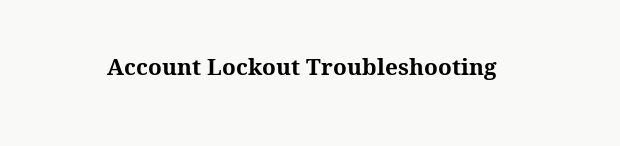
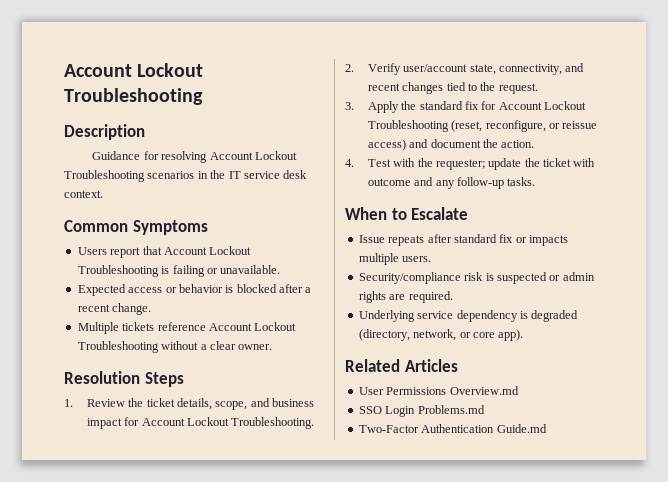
[107,58,498,80] Account Lockout Troubleshooting -> [64,63,204,77] [64,88,203,105] [64,124,145,140] [92,151,297,163] [64,170,308,182] [64,190,103,198] [64,220,208,235] [77,246,252,258] [77,265,281,277] [77,284,312,296] [77,303,152,315] [77,322,297,334] [77,341,273,353] [64,371,184,387] [64,398,314,410] [86,417,315,429] [345,63,585,75] [367,82,538,94] [345,101,586,113] [367,120,598,132] [367,139,535,151] [345,158,596,170] [367,177,536,189] [345,207,469,220] [358,234,568,246] [358,253,432,265] [358,272,595,284] [358,291,453,303] [358,310,579,322] [358,329,524,341] [345,359,458,372] [358,386,519,395] [358,405,485,417] [358,424,547,433] Account Lockout Troubleshooting // Description // Guidance for resolving Account Lockout Troubleshooting scenarios in the IT service desk context. // Common Symptoms // Users report that Account Lockout Troubleshooting is failing or unavailable. // Expected access or behavior is blocked after a recent change. // Multiple tickets reference Account Lockout Troubleshooting without a clear owner. // Resolution Steps // 1. Review the ticket details, scope, and business impact for Account Lockout Troubleshooting. // 2. Verify user/account state, connectivity, and recent changes tied to the request. // 3. Apply the standard fix for Account Lockout Troubleshooting (reset, reconfigure, or reissue access) and document the action. // 4. Test with the requester; update the ticket with outcome and any follow-up tasks. // When to Escalate // Issue repeats after standard fix or impacts multiple users. // Security/compliance risk is suspected or admin rights are required. // Underlying service dependency is degraded (directory, network, or core app). // Related Articles // User Permissions Overview.md // SSO Login Problems.md // Two-Factor Authentication Guide.md

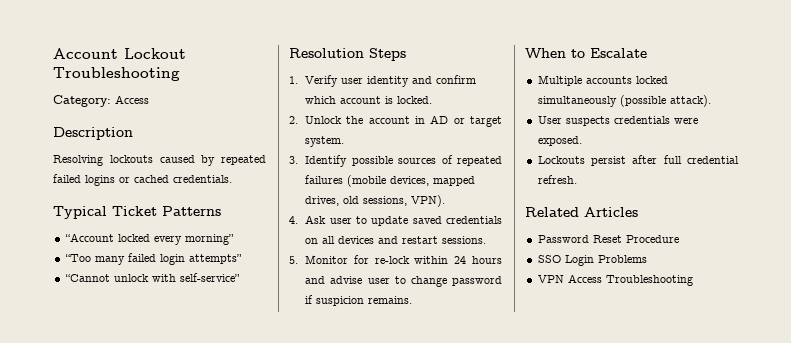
[64,63,204,77] [64,88,203,105] Account Lockout Troubleshooting -> [53,48,186,59] [53,67,180,81] [53,95,149,107] Account Lockout Troubleshooting // Category: Access
[92,151,297,163] [64,170,308,182] [64,190,103,198] [64,220,208,235] [77,246,252,258] [77,265,281,277] [77,284,312,296] [77,303,152,315] [77,322,297,334] [77,341,273,353] [64,371,184,387] [64,398,314,410] [86,417,315,429] [345,63,585,75] [367,82,538,94] [345,101,586,113] [367,120,598,132] [367,139,535,151] [345,158,596,170] [367,177,536,189] [345,207,469,220] [358,234,568,246] [358,253,432,265] [358,272,595,284] [358,291,453,303] [358,310,579,322] [358,329,524,341] Guidance for resolving Account Lockout Troubleshooting scenarios in the IT service desk context. // Common Symptoms // Users report that Account Lockout Troubleshooting is failing or unavailable. // Expected access or behavior is blocked after a recent change. // Multiple tickets reference Account Lockout Troubleshooting without a clear owner. // Resolution Steps // 1. Review the ticket details, scope, and business impact for Account Lockout Troubleshooting. // 2. Verify user/account state, connectivity, and recent changes tied to the request. // 3. Apply the standard fix for Account Lockout Troubleshooting (reset, reconfigure, or reissue access) and document the action. // 4. Test with the requester; update the ticket with outcome and any follow-up tasks. // When to Escalate // Issue repeats after standard fix or impacts multiple users. // Security/compliance risk is suspected or admin rights are required. // Underlying service dependency is degraded (directory, network, or core app). -> [53,155,266,166] [53,174,232,186] [53,206,221,219] [64,233,234,245] [64,253,242,265] [64,273,240,282] [289,48,406,61] [289,75,477,87] [305,96,433,104] [289,115,502,127] [305,136,345,147] [289,155,502,167] [305,175,476,187] [305,195,446,207] [289,215,502,226] [305,236,487,244] [289,255,502,264] [305,276,502,287] [305,295,413,306] [525,48,647,58] [537,75,668,86] [537,95,711,107] [537,116,698,126] [537,136,582,146] [537,155,739,166] [537,175,577,184] Resolving lockouts caused by repeated failed logins or cached credentials. // Typical Ticket Patterns // “Account locked every morning” // “Too many failed login attempts” // “Cannot unlock with self-service” // Resolution Steps // 1. Verify user identity and confirm which account is locked. // 2. Unlock the account in AD or target system. // 3. Identify possible sources of repeated failures (mobile devices, mapped drives, old sessions, VPN). // 4. Ask user to update saved credentials on all devices and restart sessions. // 5. Monitor for re-lock within 24 hours and advise user to change password if suspicion remains. // When to Escalate // Multiple accounts locked simultaneously (possible attack). // User suspects credentials were exposed. // Lockouts persist after full credential refresh.
[358,386,519,395] User Permissions Overview.md -> [537,235,679,243] Password Reset Procedure
[417,405,485,414] [358,424,547,433] Problems.md // Two-Factor Authentication Guide.md -> [597,255,647,263] [537,274,693,286] Problems // VPN Access Troubleshooting

